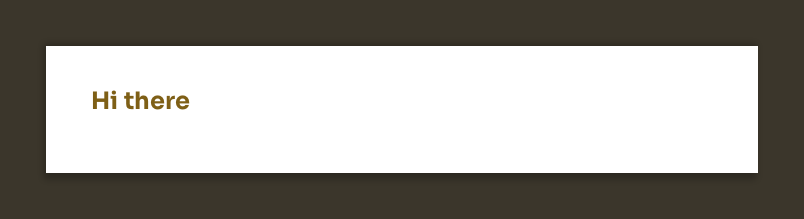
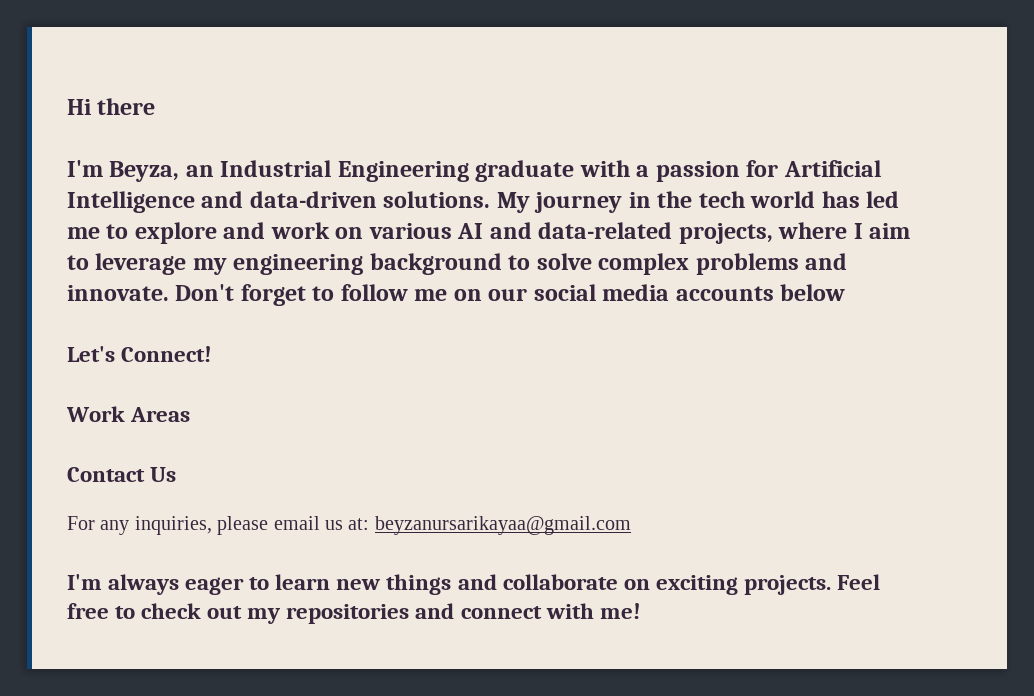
(191, 100) none -> [67,160,881,182] [67,191,900,213] [67,222,911,244] [67,253,848,275] [67,284,846,306] [67,346,213,362] [66,406,191,422] [67,467,177,482] [67,516,631,535] [67,574,880,595] [67,603,641,624] // I'm Beyza, an Industrial Engineering graduate with a passion for Artificial Intelligence and data-driven solutions. My journey in the tech world has led me to explore and work on various AI and data-related projects, where I aim to leverage my engineering background to solve complex problems and innovate. Don't forget to follow me on our social media accounts below // Let's Connect! // Work Areas // Contact Us // For any inquiries, please email us at: beyzanursarikayaa@gmail.com // I'm always eager to learn new things and collaborate on exciting projects. Feel free to check out my repositories and connect with me!

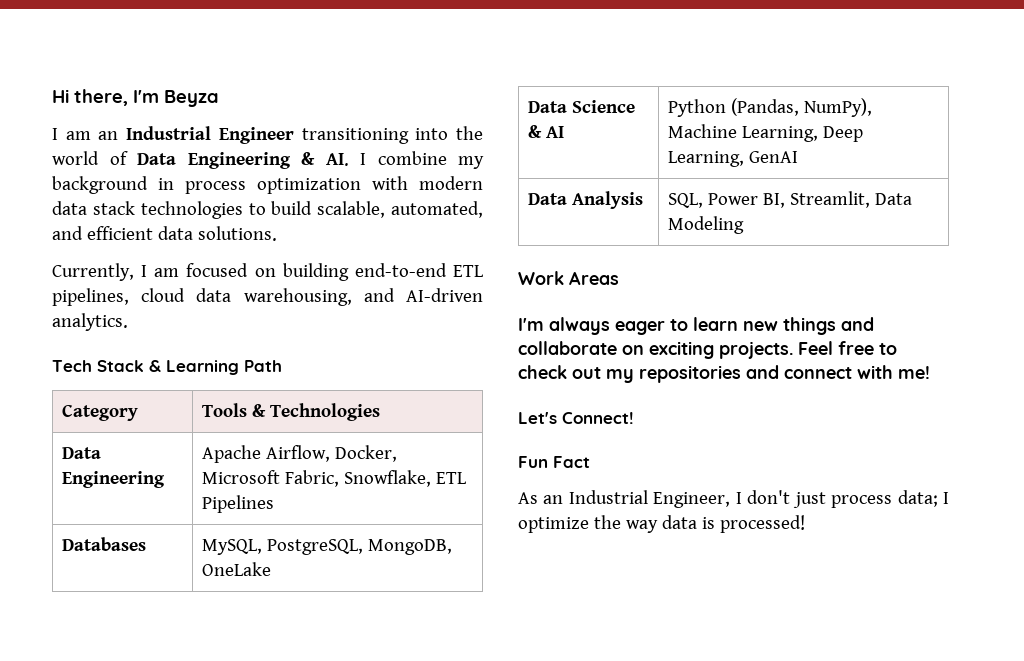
[97,98,156,115] [67,160,881,182] [67,191,900,213] [67,222,911,244] [67,253,848,275] [67,284,846,306] [67,346,213,362] [66,406,191,422] [67,467,177,482] [67,516,631,535] there // I'm Beyza, an Industrial Engineering graduate with a passion for Artificial Intelligence and data-driven solutions. My journey in the tech world has led me to explore and work on various AI and data-related projects, where I aim to leverage my engineering background to solve complex problems and innovate. Don't forget to follow me on our social media accounts below // Let's Connect! // Work Areas // Contact Us // For any inquiries, please email us at: beyzanursarikayaa@gmail.com -> [74,89,219,107] [52,126,483,144] [52,151,484,169] [52,176,483,194] [52,201,483,219] [52,226,277,241] [52,263,483,281] [52,288,483,306] [52,313,128,331] [52,360,282,375] [62,404,139,421] [202,403,381,421] [62,447,102,459] [62,471,166,488] [202,445,398,463] [202,470,467,487] [202,495,275,513] [62,537,147,551] [202,539,453,555] [202,562,272,576] [528,100,636,113] [528,125,565,138] [668,98,873,117] [668,124,864,142] [668,151,799,167] [528,191,644,209] [668,191,913,208] [668,216,745,234] [518,271,619,285] there, I'm Beyza // I am an Industrial Engineer transitioning into the world of Data Engineering & AI. I combine my background in process optimization with modern data stack technologies to build scalable, automated, and efficient data solutions. // Currently, I am focused on building end-to-end ETL pipelines, cloud data warehousing, and AI-driven analytics. // Tech Stack & Learning Path // Category | Tools & Technologies // Data Engineering | Apache Airflow, Docker, Microsoft Fabric, Snowflake, ETL Pipelines // Databases | MySQL, PostgreSQL, MongoDB, OneLake // Data Science & AI | Python (Pandas, NumPy), Machine Learning, Deep Learning, GenAI // Data Analysis | SQL, Power BI, Streamlit, Data Modeling // Work Areas
(641, 611) none -> [518,412,634,424] [518,456,590,468] [518,490,950,508] [518,515,805,533] // Let's Connect! // Fun Fact // As an Industrial Engineer, I don't just process data; I optimize the way data is processed!

